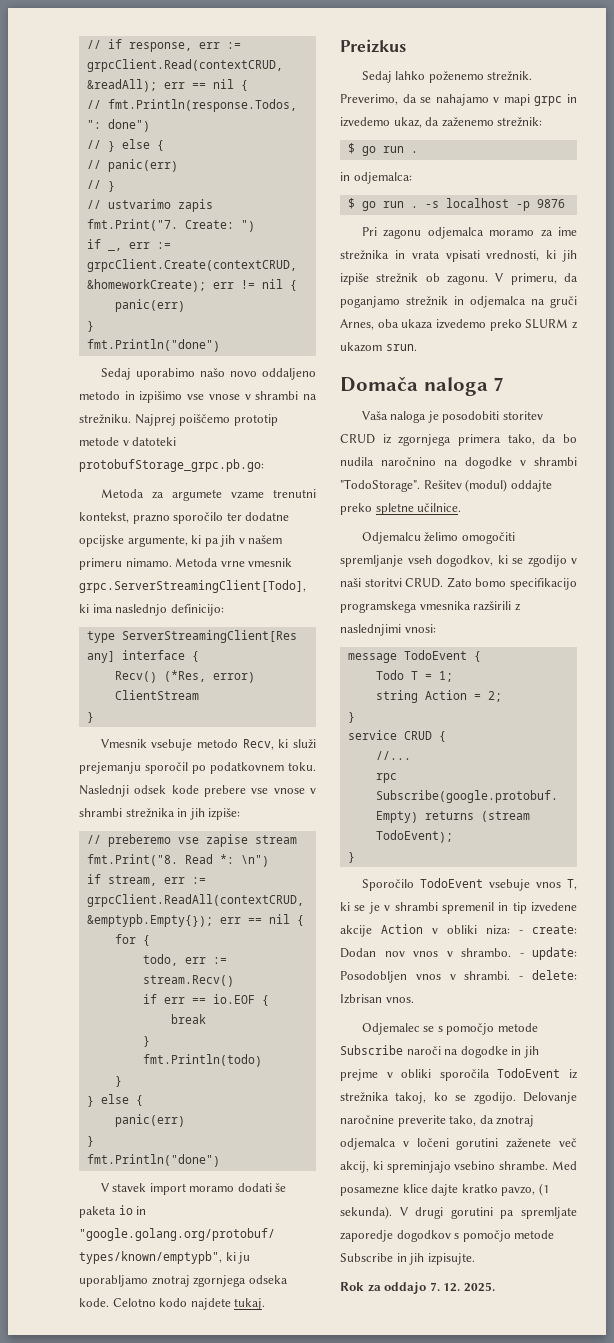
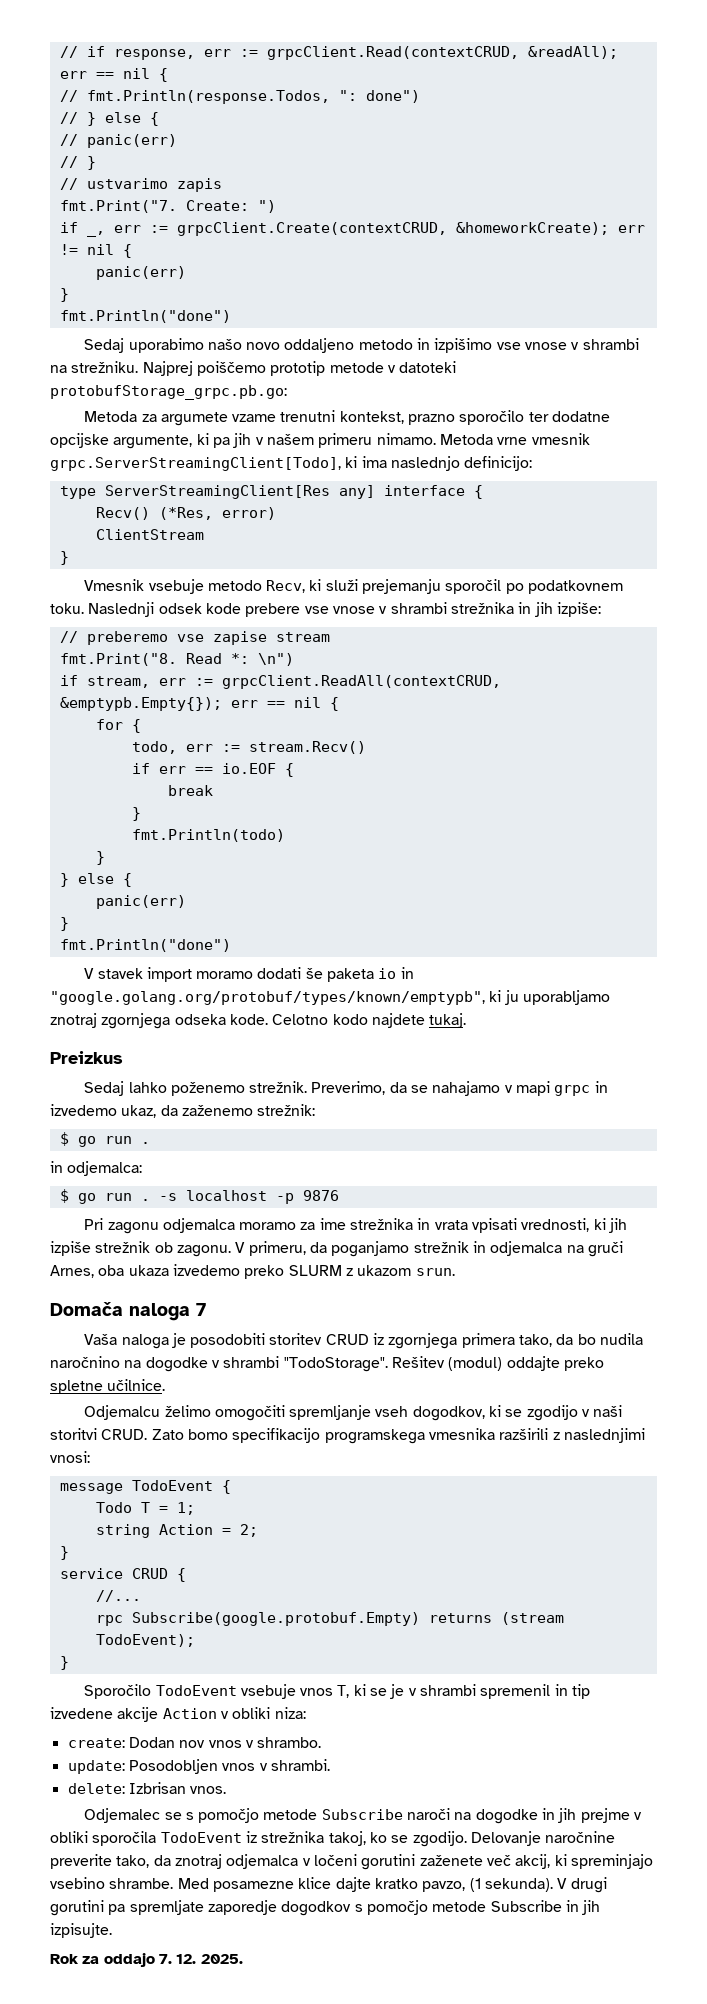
[519,930,523,934] - -> (306, 1713) //
[519,953,524,957] - -> (322, 1742) //
[519,976,524,980] - -> (330, 1765) //

